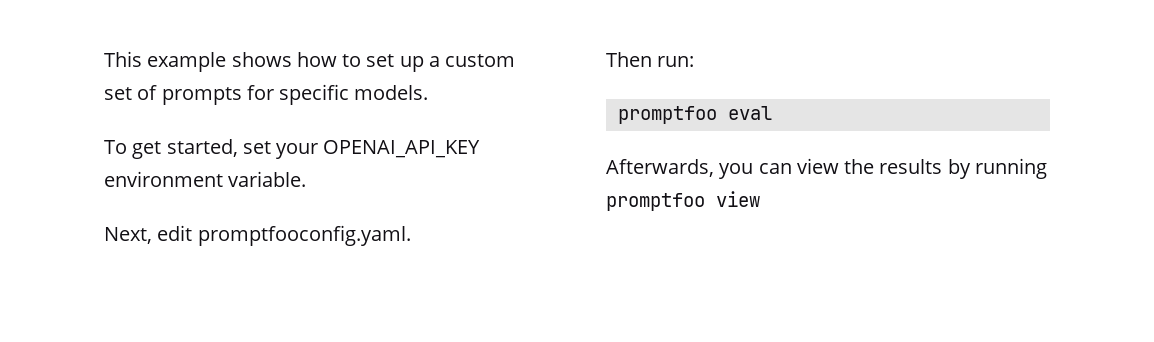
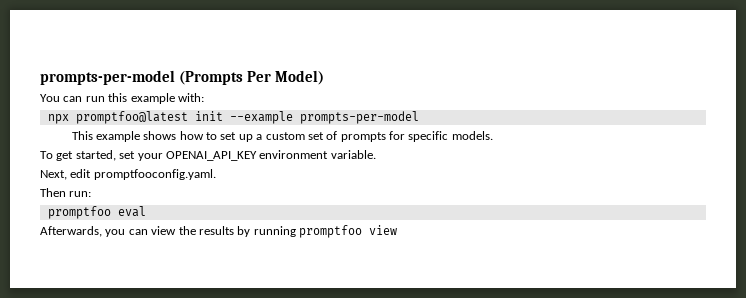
(104, 59) none -> [40,70,325,85] [40,93,204,104] [47,111,419,124] prompts-per-model (Prompts Per Model) // You can run this example with: // npx promptfoo@latest init --example prompts-per-model //

